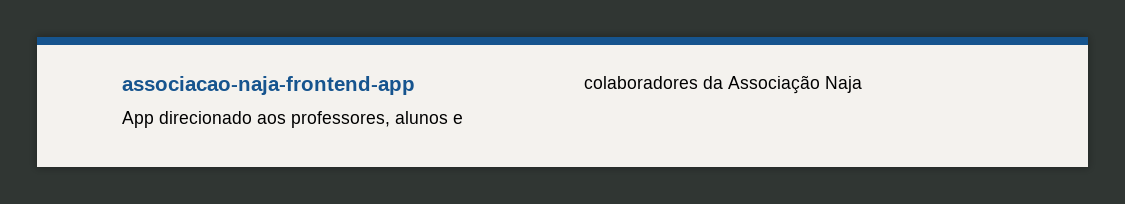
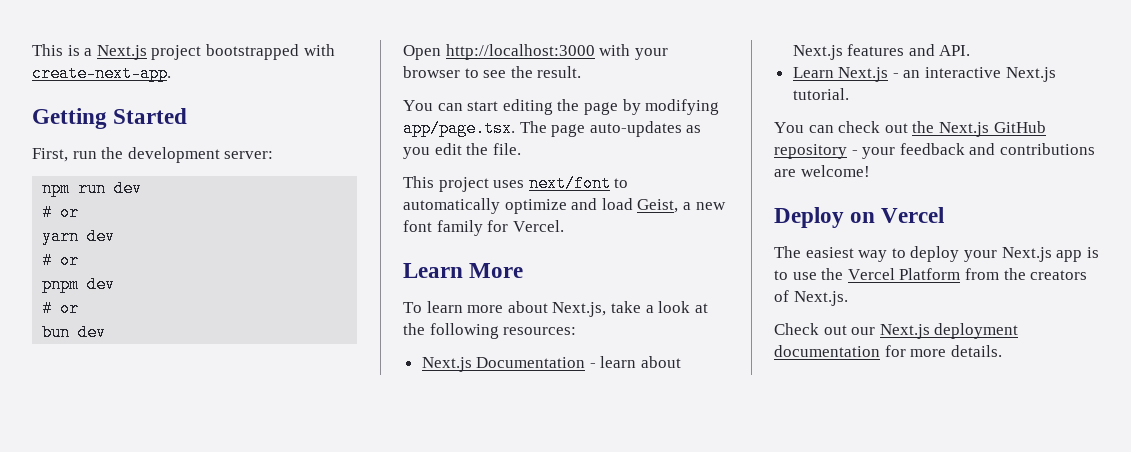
[122,76,415,95] [122,111,463,128] [584,75,862,94] associacao-naja-frontend-app // App direcionado aos professores, alunos e colaboradores da Associação Naja -> [32,44,335,60] [32,65,171,82] [32,108,188,129] [32,147,274,163] [42,180,143,197] [42,204,80,221] [42,228,116,245] [42,252,80,269] [42,276,116,293] [42,300,80,317] [42,324,107,341] [403,44,668,60] [403,66,582,78] [403,99,720,115] [403,120,702,137] [403,143,521,159] [403,175,629,192] [403,198,726,214] [403,220,564,236] [403,263,524,278] [403,301,708,317] [403,323,577,339] [421,356,682,372] [792,44,971,60] [792,67,1056,82] [792,88,849,100] [774,121,1046,137] [774,143,1095,159] [774,165,870,177] [774,207,945,228] [774,246,1099,262] [774,268,1088,280] [774,290,848,306] [774,323,1019,339] [774,345,1002,357] This is a Next.js project bootstrapped with create-next-app. // Getting Started // First, run the development server: // npm run dev // # or // yarn dev // # or // pnpm dev // # or // bun dev // Open http://localhost:3000 with your browser to see the result. // You can start editing the page by modifying app/page.tsx. The page auto-updates as you edit the file. // This project uses next/font to automatically optimize and load Geist, a new font family for Vercel. // Learn More // To learn more about Next.js, take a look at the following resources: // Next.js Documentation - learn about Next.js features and API. // Learn Next.js - an interactive Next.js tutorial. // You can check out the Next.js GitHub repository - your feedback and contributions are welcome! // Deploy on Vercel // The easiest way to deploy your Next.js app is to use the Vercel Platform from the creators of Next.js. // Check out our Next.js deployment documentation for more details.

